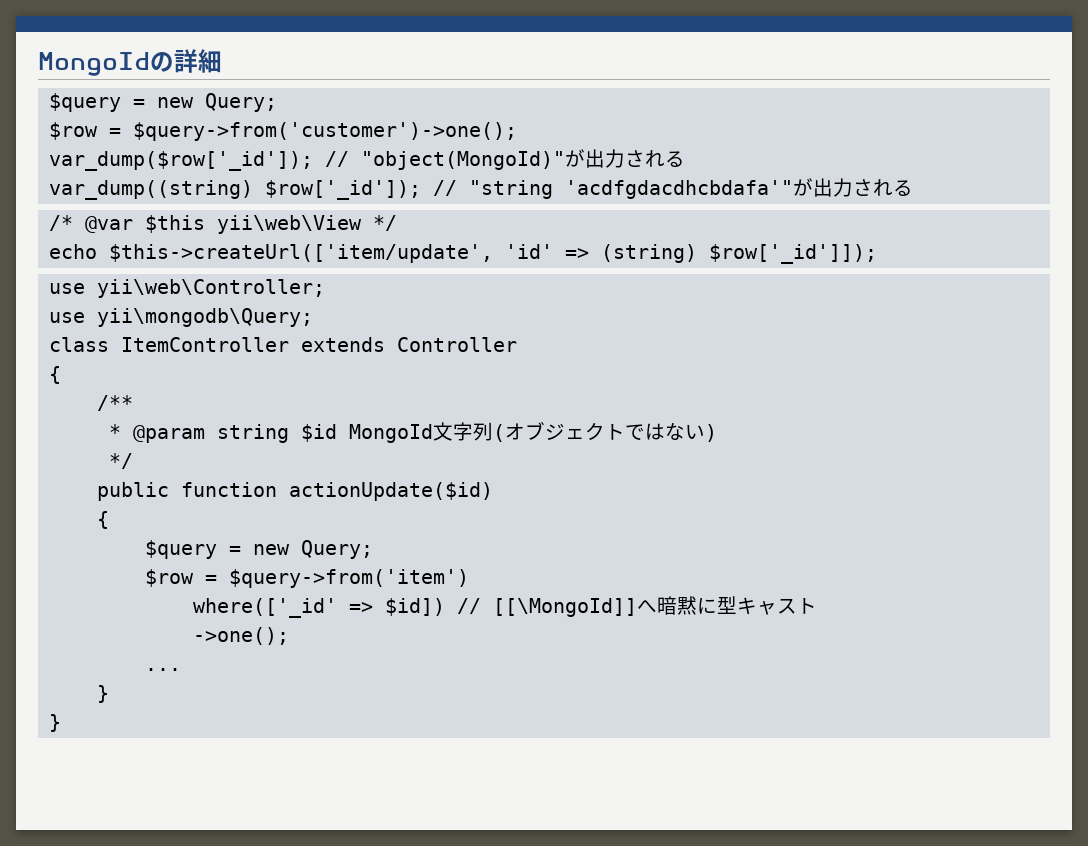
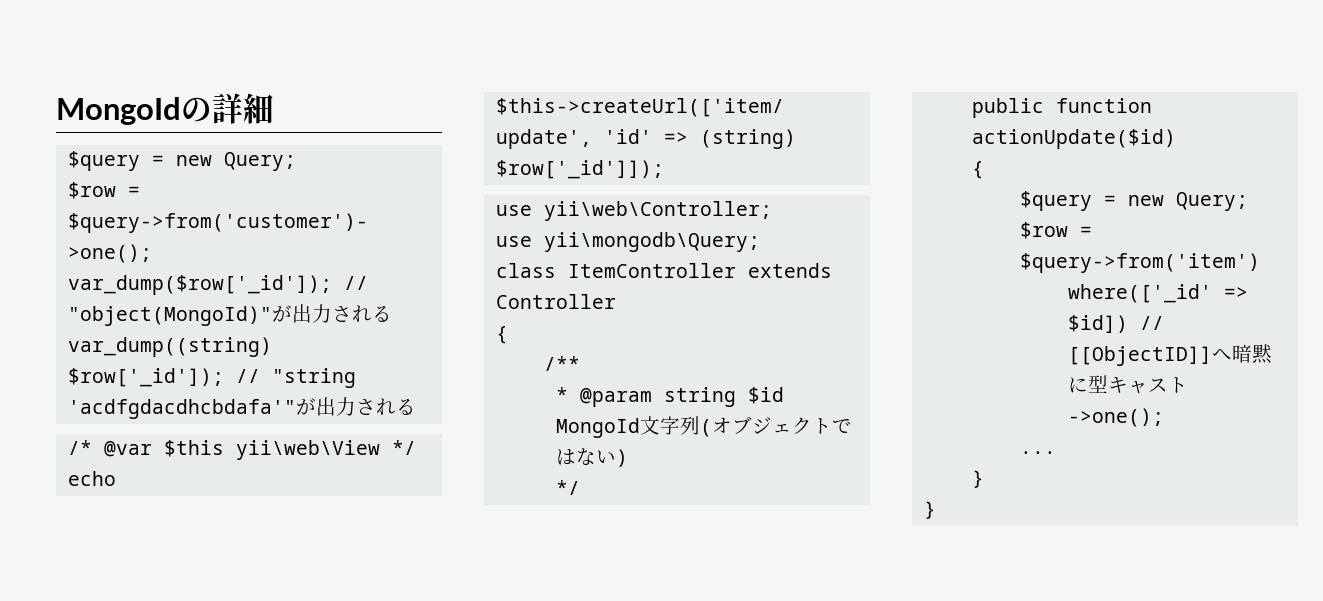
[493,598,638,617] [[\MongoId]] -> [1067,346,1212,366] [[ObjectID]]

